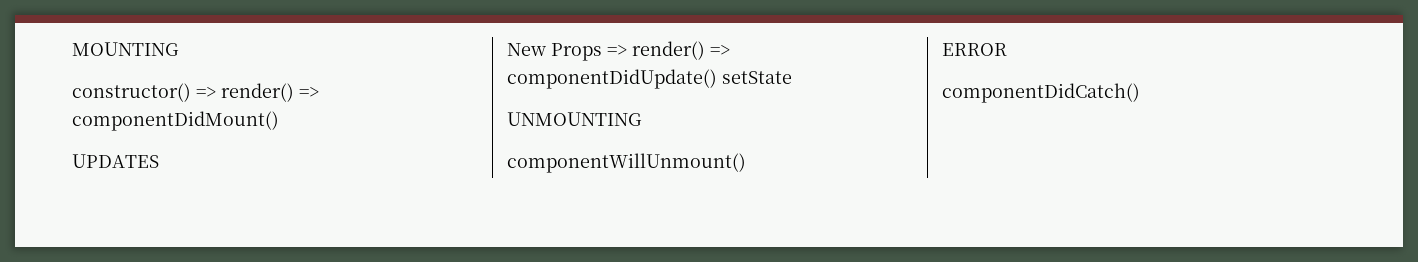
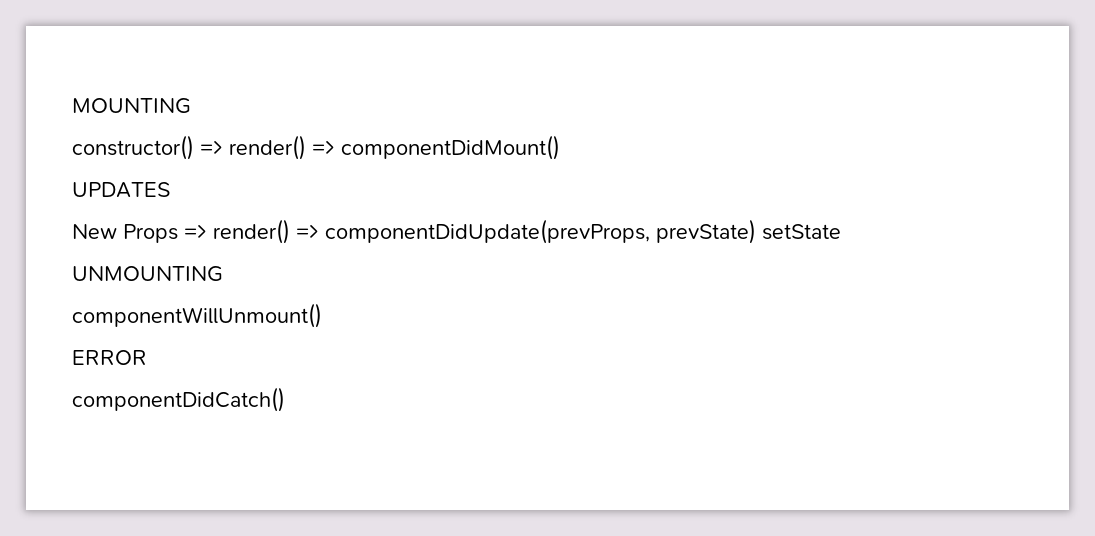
[507,69,717,89] componentDidUpdate() -> [325,219,756,244] componentDidUpdate(prevProps, prevState)

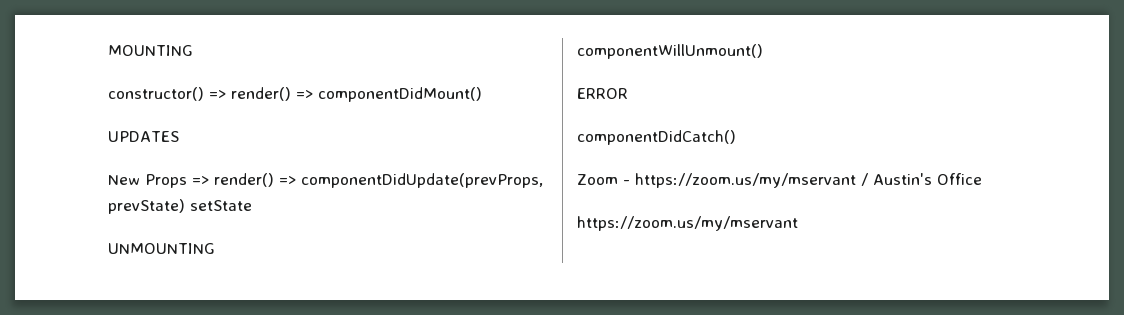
(285, 399) none -> [577,173,982,188] [577,216,798,231] // Zoom - https://zoom.us/my/mservant / Austin's Office // https://zoom.us/my/mservant

